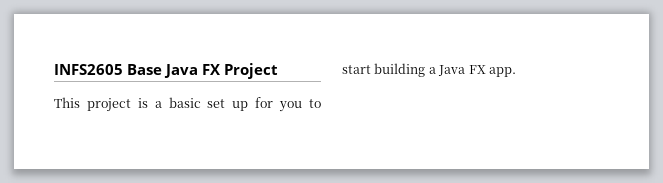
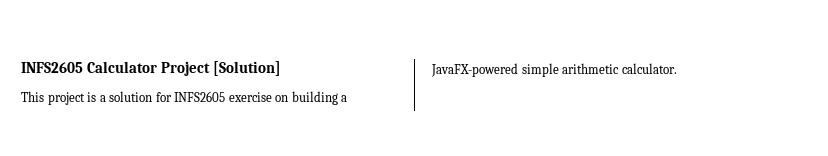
[54,64,221,78] INFS2605 Base Java FX -> [21,61,158,73] INFS2605 Calculator
(279, 71) none -> [213,61,282,76] [Solution]
[168,97,321,112] [342,63,516,77] basic set up for you to start building a Java FX app. -> [109,91,348,105] [431,63,677,77] solution for INFS2605 exercise on building a JavaFX-powered simple arithmetic calculator.

